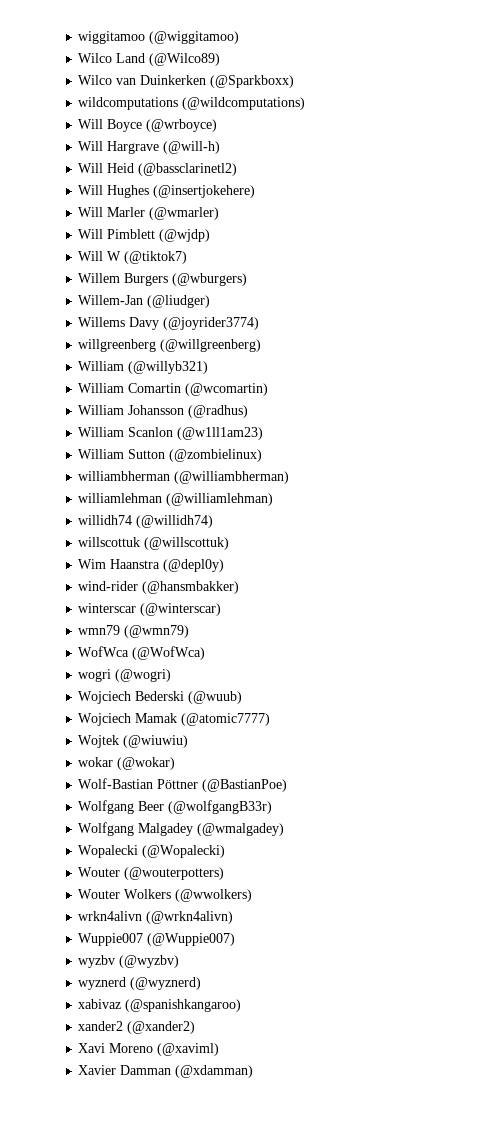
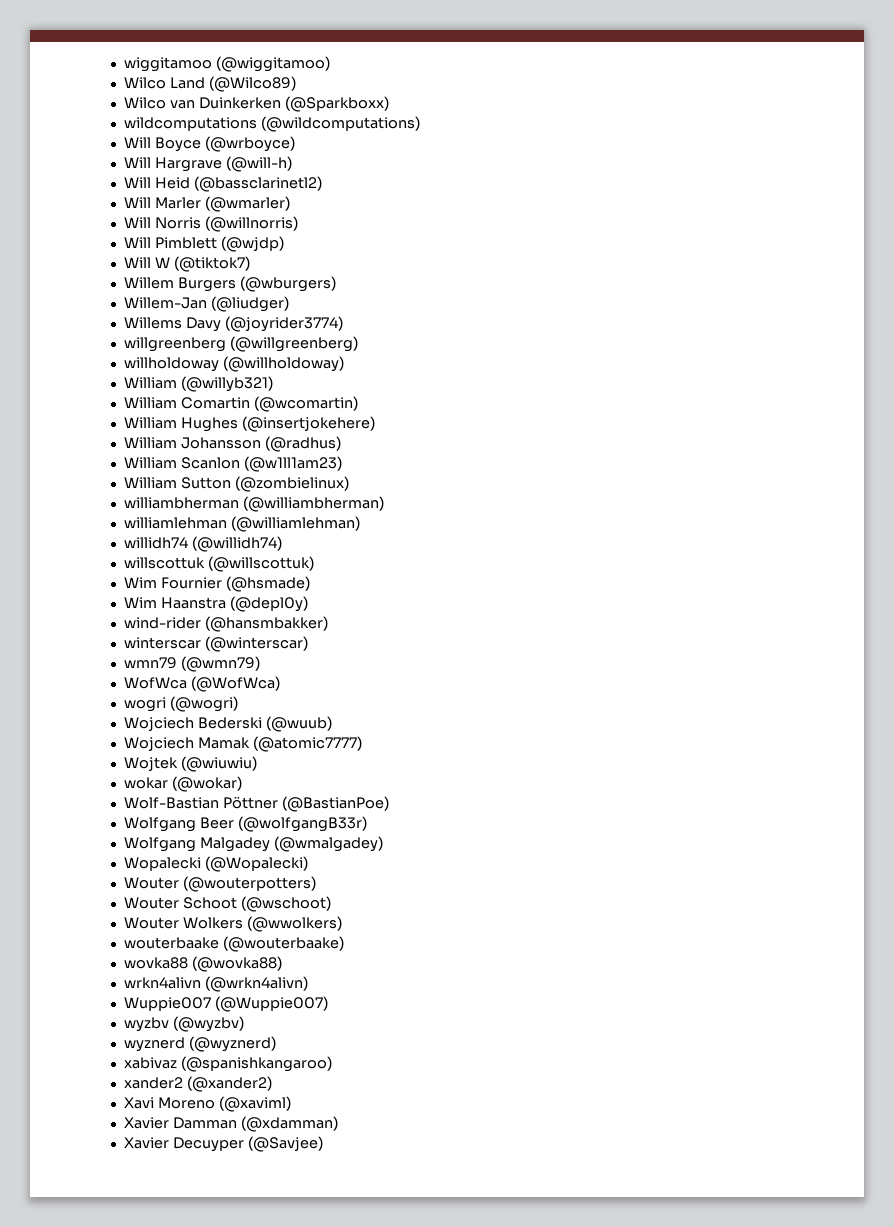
[107,185,256,198] [78,207,220,220] Hughes (@insertjokehere) // Will Marler (@wmarler) -> [154,196,290,212] [123,216,298,232] Marler (@wmarler) // Will Norris (@willnorris)
(262, 345) none -> [123,356,344,372] // willholdoway (@willholdoway)
(269, 389) none -> [123,416,375,432] // William Hughes (@insertjokehere)
(230, 543) none -> [123,576,310,592] // Wim Fournier (@hsmade)
(225, 873) none -> [123,896,331,912] // Wouter Schoot (@wschoot)
(253, 895) none -> [123,936,344,952] [123,956,282,972] // wouterbaake (@wouterbaake) // wovka88 (@wovka88)
(254, 1071) none -> [123,1136,323,1152] // Xavier Decuyper (@Savjee)

